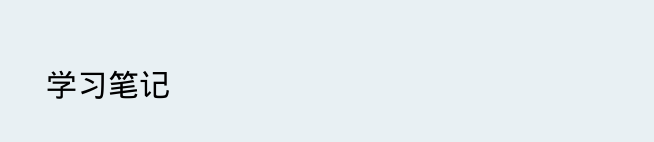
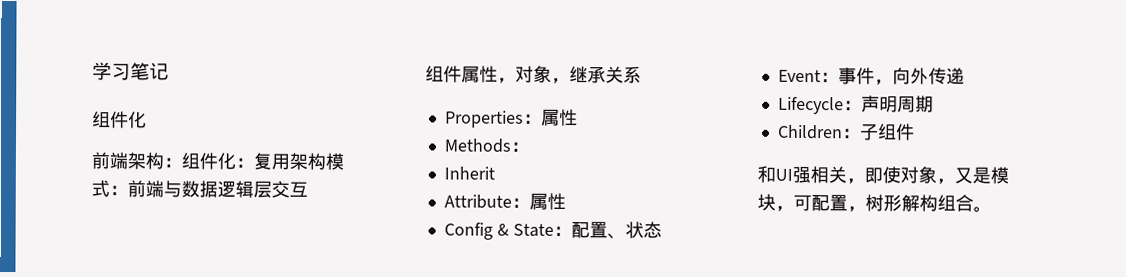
(170, 84) none -> [92,111,147,129] [91,152,344,171] [91,180,308,198] [425,65,642,85] [444,108,578,128] [443,138,529,153] [443,166,495,180] [443,192,566,211] [443,221,662,240] [777,67,965,86] [777,95,934,115] [777,123,915,141] [757,165,1009,185] [757,193,992,213] // 组件化 // 前端架构：组件化：复用架构模式：前端与数据逻辑层交互 // 组件属性，对象，继承关系 // Properties：属性 // Methods： // Inherit // Attribute：属性 // Config & State：配置、状态 // Event：事件，向外传递 // Lifecycle：声明周期 // Children：子组件 // 和UI强相关，即使对象，又是模块，可配置，树形解构组合。

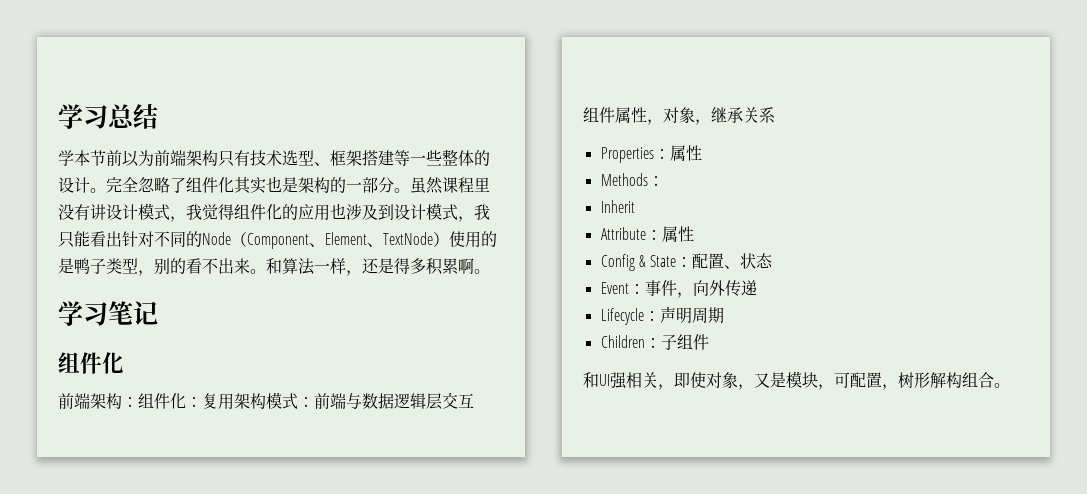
[92,62,131,81] 学习 -> [58,104,158,129] [58,149,490,167] [58,176,490,194] [58,203,490,222] [58,231,497,249] [58,258,490,276] [58,301,108,326] 学习总结 // 学本节前以为前端架构只有技术选型、框架搭建等一些整体的设计。完全忽略了组件化其实也是架构的一部分。虽然课程里没有讲设计模式，我觉得组件化的应用也涉及到设计模式，我只能看出针对不同的Node（Component、Element、TextNode）使用的是鸭子类型，别的看不出来。和算法一样，还是得多积累啊。 // 学习

